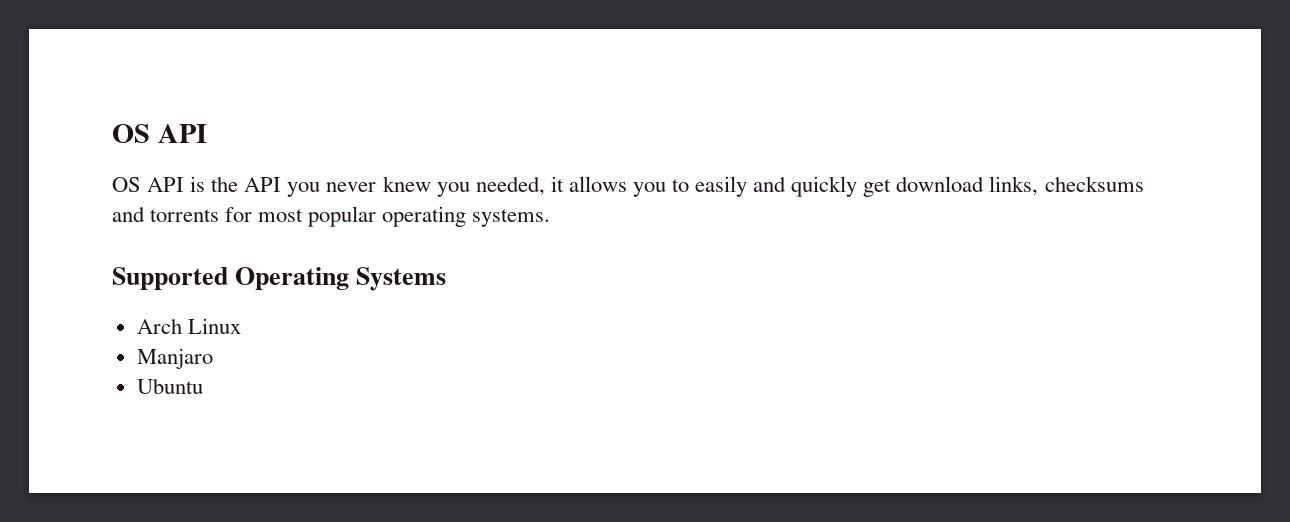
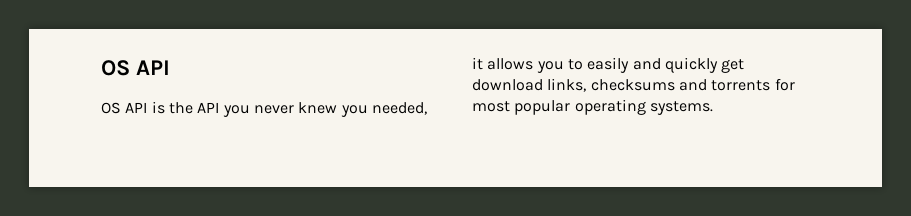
[112,267,447,291] [136,318,241,334] [136,348,213,369] [136,378,203,394] // Supported Operating Systems // Arch Linux // Manjaro // Ubuntu -> (713, 108) none

